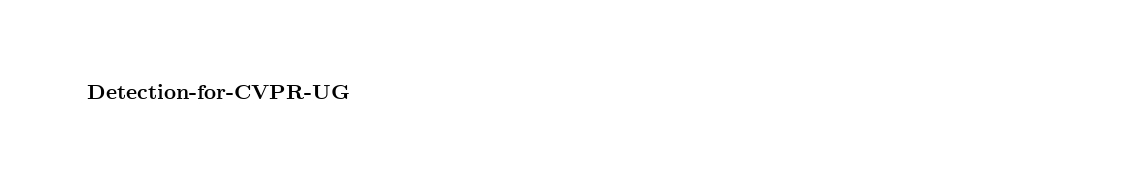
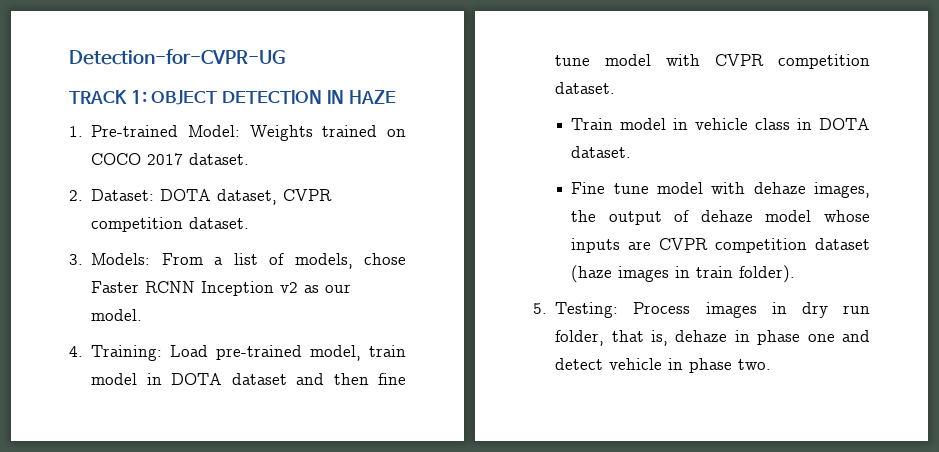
(350, 91) none -> [69,90,396,105] [69,125,406,141] [91,153,250,165] [69,189,333,205] [91,217,250,232] [69,253,406,269] [91,281,352,296] [91,309,143,321] [69,345,406,361] [91,373,406,385] [555,54,870,69] [555,82,616,94] [571,118,870,130] [571,146,632,158] [571,182,870,198] [571,210,870,225] [571,238,870,253] [571,265,796,283] [533,302,870,318] [555,330,870,346] [555,358,772,373] // TRACK 1: OBJECT DETECTION IN HAZE // 1. Pre-trained Model: Weights trained on COCO 2017 dataset. // 2. Dataset: DOTA dataset, CVPR competition dataset. // 3. Models: From a list of models, chose Faster RCNN Inception v2 as our model. // 4. Training: Load pre-trained model, train model in DOTA dataset and then fine tune model with CVPR competition dataset. // Train model in vehicle class in DOTA dataset. // Fine tune model with dehaze images, the output of dehaze model whose inputs are CVPR competition dataset (haze images in train folder). // 5. Testing: Process images in dry run folder, that is, dehaze in phase one and detect vehicle in phase two.

